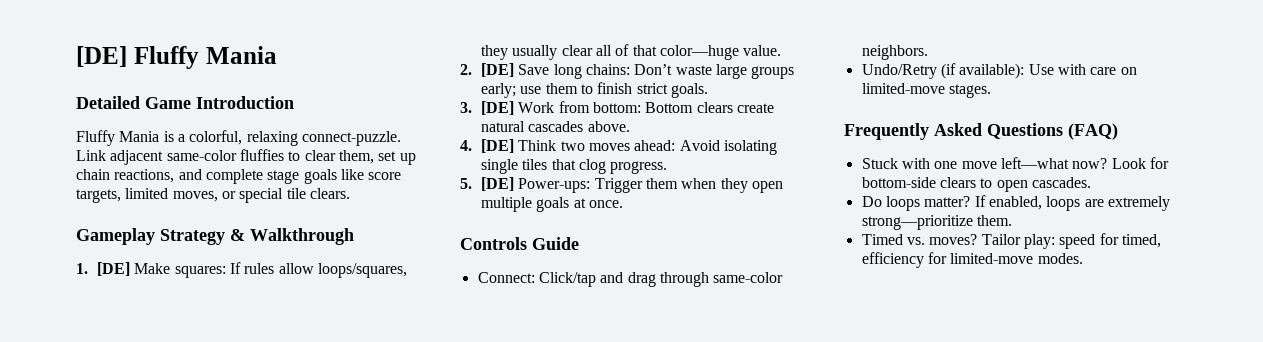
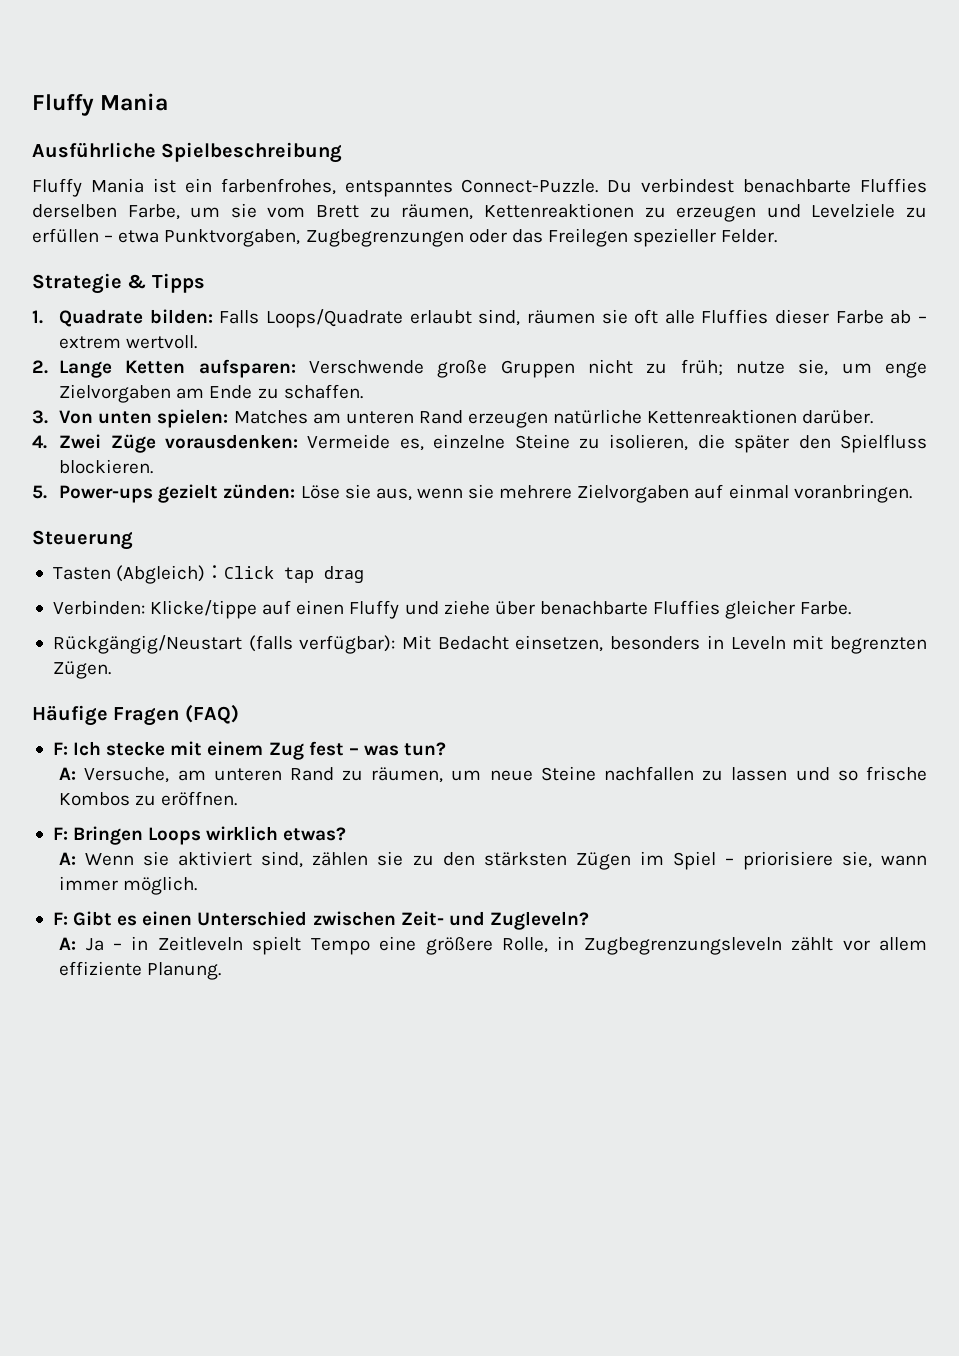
[76,46,127,67] [DE] -> (32, 105) none
[76,96,294,109] [76,130,401,146] [76,149,416,165] [76,169,402,184] [76,188,350,203] [76,228,354,245] [76,262,408,278] [481,44,782,60] [460,63,795,79] [481,82,709,98] [460,101,775,115] [481,121,630,132] [460,139,778,155] [481,159,668,174] [460,177,784,193] [481,197,624,212] [460,237,579,250] [477,272,784,287] [861,45,928,60] [861,63,1137,79] [861,83,991,98] [844,123,1118,140] [861,157,1169,169] [861,177,1091,192] [861,195,1170,211] [861,215,1012,230] [861,233,1161,249] [861,252,1083,268] Detailed Game Introduction // Fluffy Mania is a colorful, relaxing connect‑puzzle. Link adjacent same‑color fluffies to clear them, set up chain reactions, and complete stage goals like score targets, limited moves, or special tile clears. // Gameplay Strategy & Walkthrough // 1. [DE] Make squares: If rules allow loops/squares, they usually clear all of that color—huge value. // 2. [DE] Save long chains: Don’t waste large groups early; use them to finish strict goals. // 3. [DE] Work from bottom: Bottom clears create natural cascades above. // 4. [DE] Think two moves ahead: Avoid isolating single tiles that clog progress. // 5. [DE] Power‑ups: Trigger them when they open multiple goals at once. // Controls Guide // Connect: Click/tap and drag through same‑color neighbors. // Undo/Retry (if available): Use with care on limited‑move stages. // Frequently Asked Questions (FAQ) // Stuck with one move left—what now? Look for bottom‑side clears to open cascades. // Do loops matter? If enabled, loops are extremely strong—prioritize them. // Timed vs. moves? Tailor play: speed for timed, efficiency for limited‑move modes. -> [32,142,343,163] [32,178,927,197] [32,203,928,222] [32,228,778,247] [32,273,205,294] [32,309,927,328] [59,335,198,349] [32,359,927,378] [59,384,363,403] [32,409,874,428] [32,434,928,453] [59,459,154,474] [32,484,912,503] [32,530,133,550] [52,565,365,584] [52,600,852,619] [52,635,928,654] [52,661,111,679] [32,704,239,726] [52,741,447,760] [59,766,928,783] [59,791,238,806] [52,826,347,845] [59,851,927,870] [59,876,198,895] [52,911,589,930] [59,936,928,955] [59,961,222,980] Ausführliche Spielbeschreibung // Fluffy Mania ist ein farbenfrohes, entspanntes Connect-Puzzle. Du verbindest benachbarte Fluffies derselben Farbe, um sie vom Brett zu räumen, Kettenreaktionen zu erzeugen und Levelziele zu erfüllen – etwa Punktvorgaben, Zugbegrenzungen oder das Freilegen spezieller Felder. // Strategie & Tipps // 1. Quadrate bilden: Falls Loops/Quadrate erlaubt sind, räumen sie oft alle Fluffies dieser Farbe ab – extrem wertvoll. // 2. Lange Ketten aufsparen: Verschwende große Gruppen nicht zu früh; nutze sie, um enge Zielvorgaben am Ende zu schaffen. // 3. Von unten spielen: Matches am unteren Rand erzeugen natürliche Kettenreaktionen darüber. // 4. Zwei Züge vorausdenken: Vermeide es, einzelne Steine zu isolieren, die später den Spielfluss blockieren. // 5. Power-ups gezielt zünden: Löse sie aus, wenn sie mehrere Zielvorgaben auf einmal voranbringen. // Steuerung // Tasten (Abgleich)：Click tap drag // Verbinden: Klicke/tippe auf einen Fluffy und ziehe über benachbarte Fluffies gleicher Farbe. // Rückgängig/Neustart (falls verfügbar): Mit Bedacht einsetzen, besonders in Leveln mit begrenzten Zügen. // Häufige Fragen (FAQ) // F: Ich stecke mit einem Zug fest – was tun? // A: Versuche, am unteren Rand zu räumen, um neue Steine nachfallen zu lassen und so frische Kombos zu eröffnen. // F: Bringen Loops wirklich etwas? // A: Wenn sie aktiviert sind, zählen sie zu den stärksten Zügen im Spiel – priorisiere sie, wann immer möglich. // F: Gibt es einen Unterschied zwischen Zeit- und Zugleveln? // A: Ja – in Zeitleveln spielt Tempo eine größere Rolle, in Zugbegrenzungsleveln zählt vor allem effiziente Planung.

